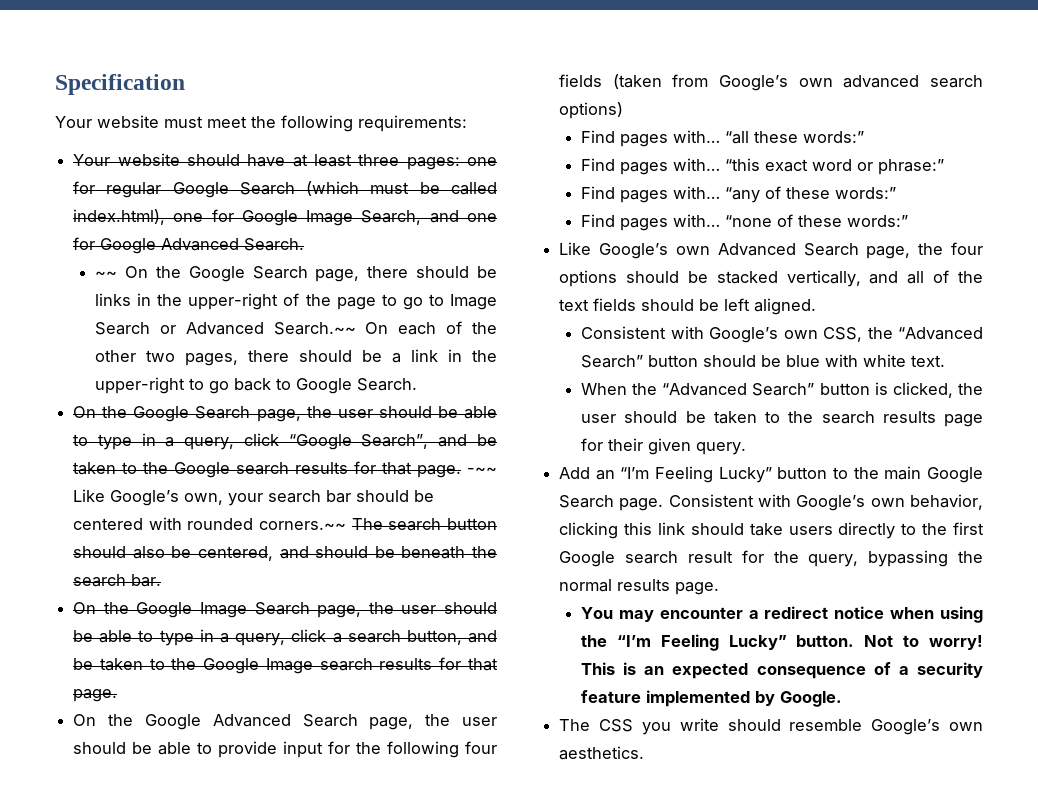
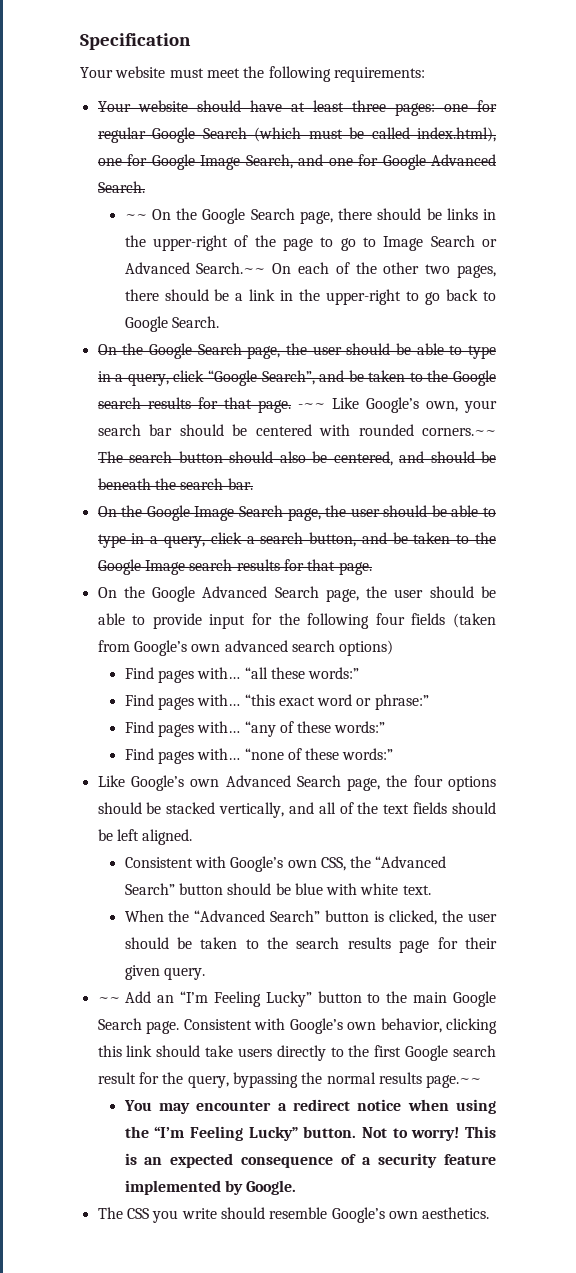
(746, 448) none -> [97,997,120,1003] ~~
[675,582,720,595] page. -> [426,1075,482,1088] page.~~

